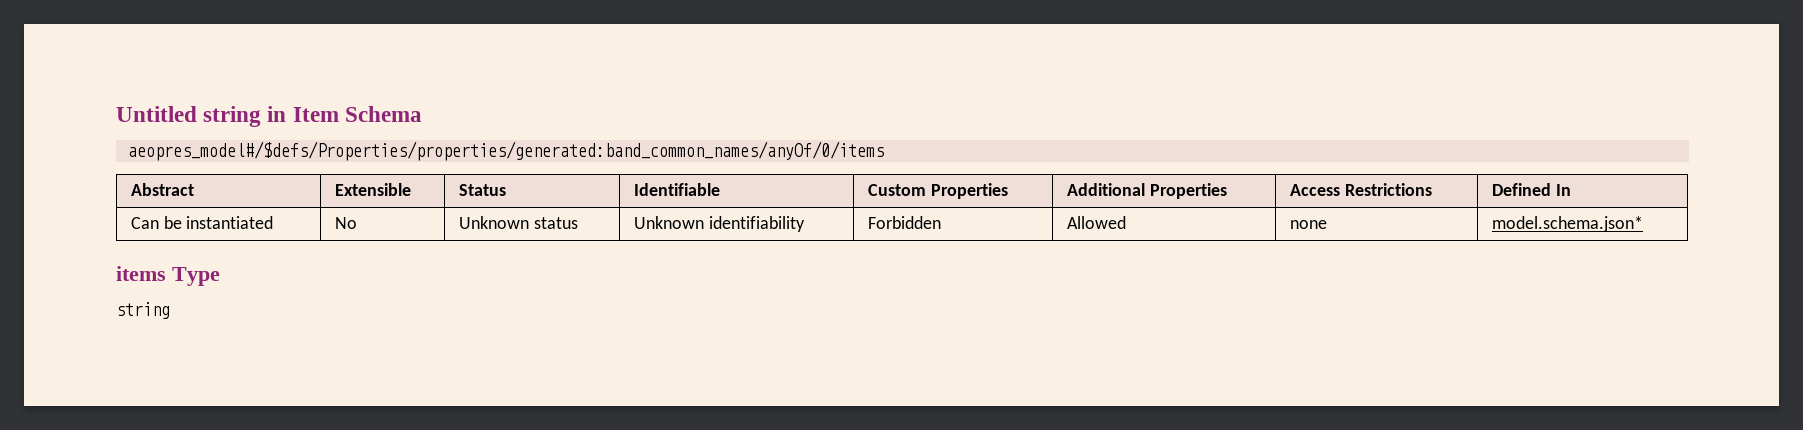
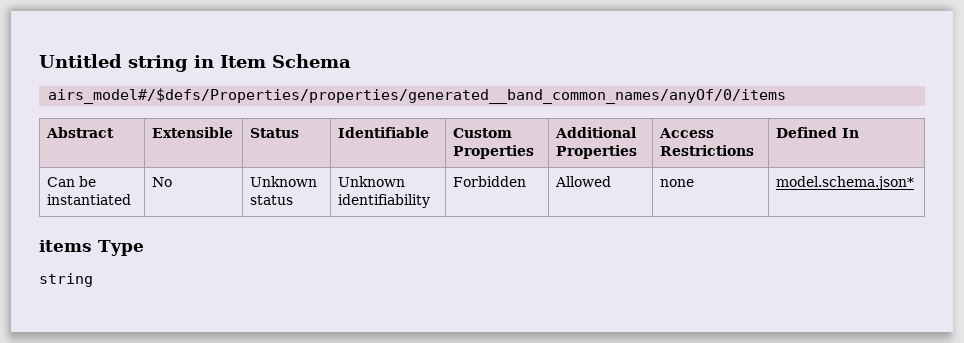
[128,141,884,161] aeopres_model#/$defs/Properties/properties/generated:band_common_names/anyOf/0/items -> [48,88,786,104] airs_model#/$defs/Properties/properties/generated__band_common_names/anyOf/0/items

